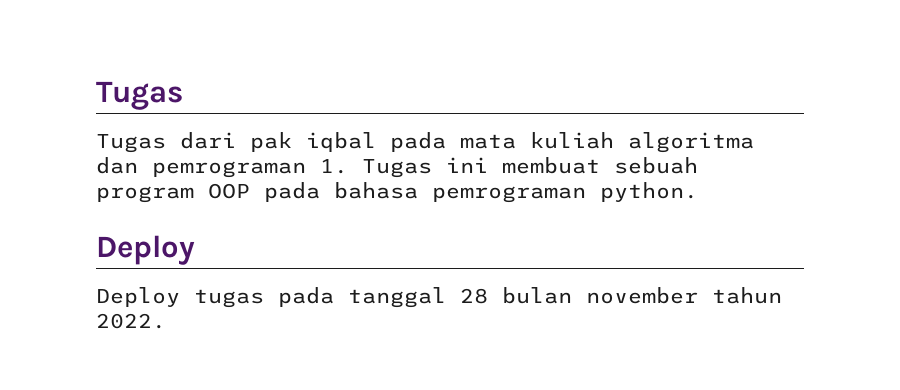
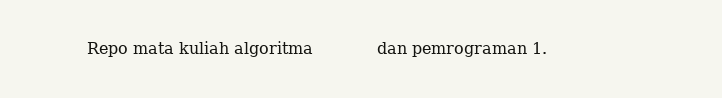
[96,81,183,110] [96,132,446,153] Tugas // Tugas dari pak iqbal pada -> [87,42,128,57] Repo
[362,157,698,178] [96,182,698,203] [96,235,195,265] [96,287,782,308] [96,313,166,329] Tugas ini membuat sebuah program OOP pada bahasa pemrograman python. // Deploy // Deploy tugas pada tanggal 28 bulan november tahun 2022. -> (547, 48) none

